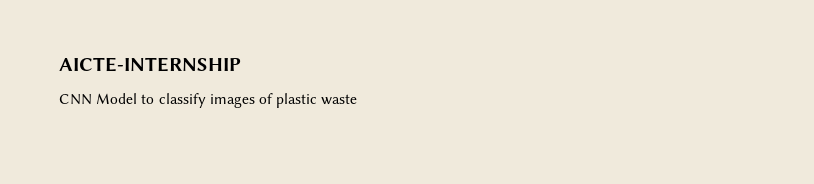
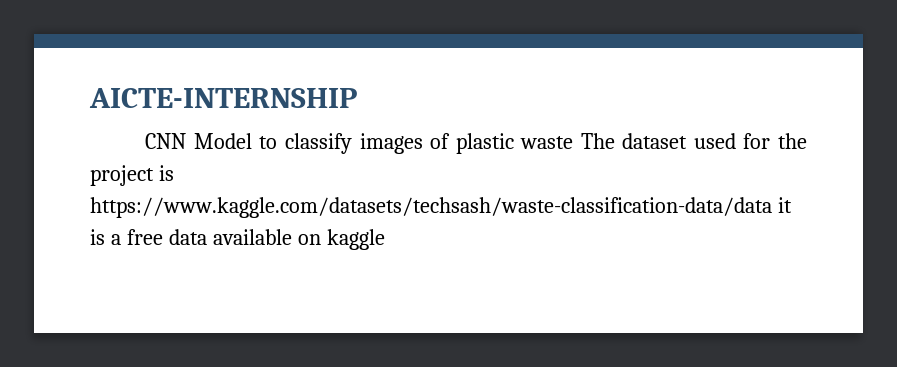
(358, 99) none -> [580,133,807,149] [90,165,174,186] [90,197,792,218] [90,229,385,250] The dataset used for the project is https://www.kaggle.com/datasets/techsash/waste-classification-data/data it is a free data available on kaggle

